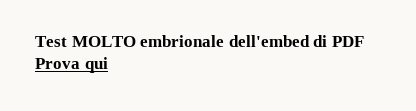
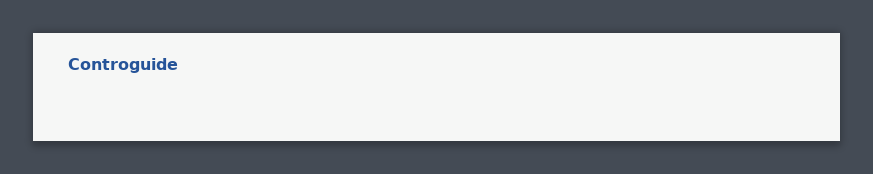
[35,35,364,47] [35,57,108,73] Test MOLTO embrionale dell'embed di PDF Prova qui -> [68,58,178,73] Controguide

